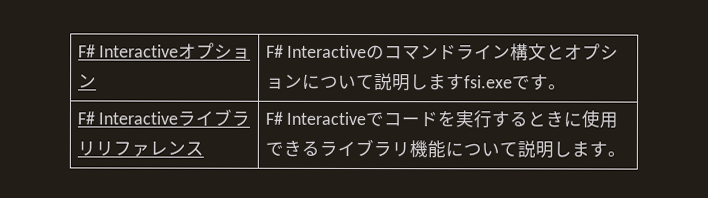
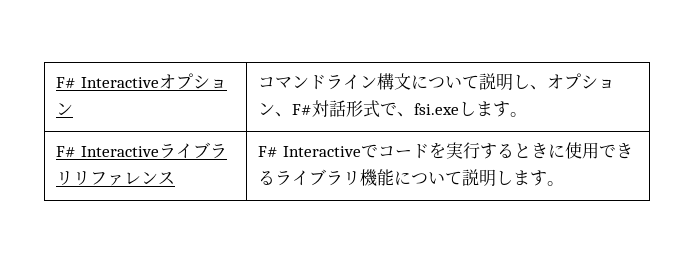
[265,44,386,60] F# Interactiveの -> (74, 109) none
[546,43,620,60] [265,73,531,92] とオプションについて説明しますfsi.exeで -> [411,73,616,91] [258,100,494,118] について説明し、オプション、F#対話形式で、fsi.exeしま

